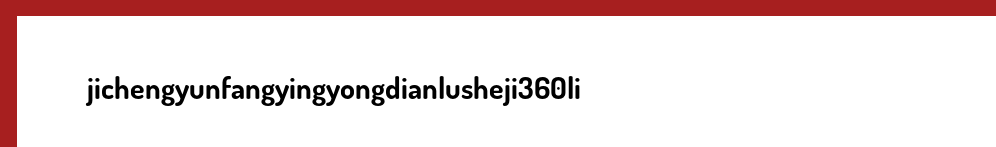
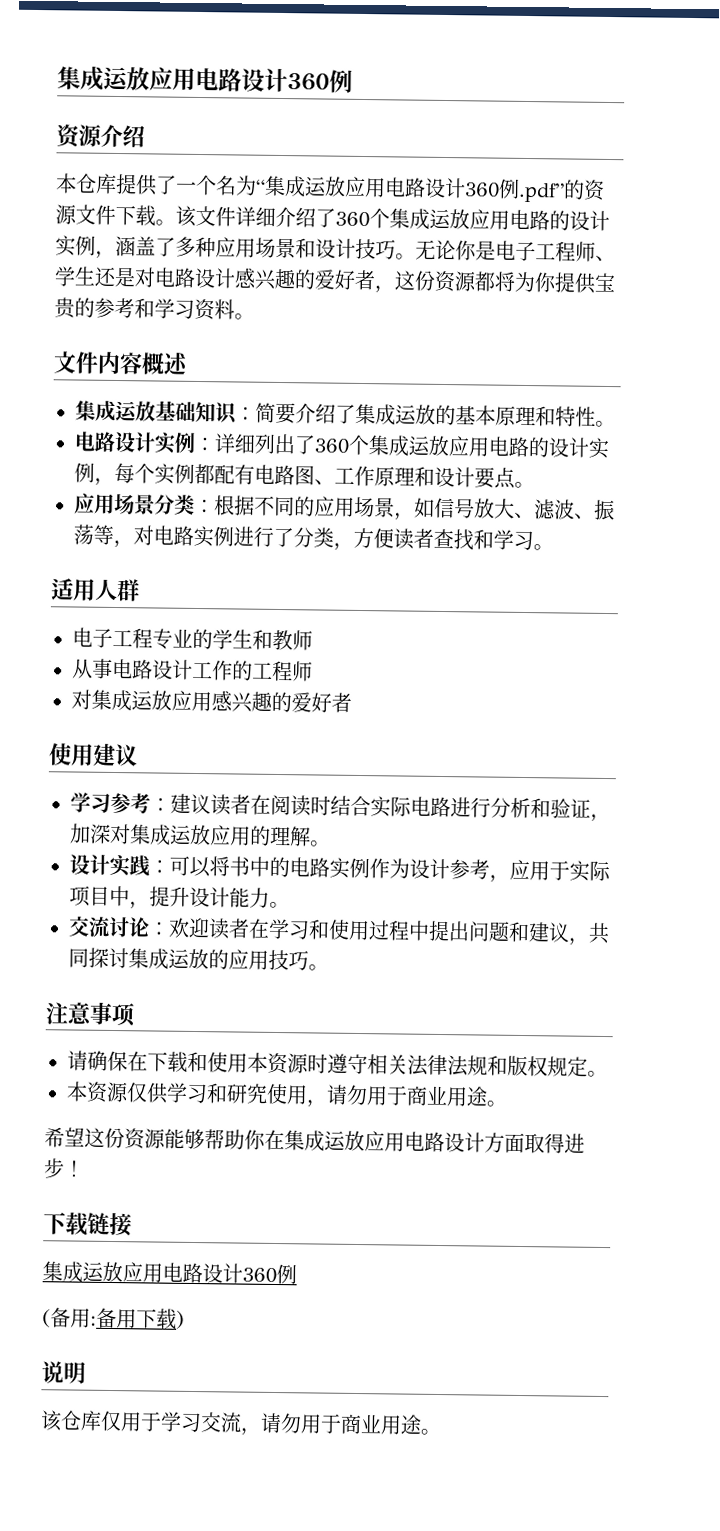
[85,76,581,106] jichengyunfangyingyongdianlusheji360li -> [57,66,353,93] [56,124,145,149] [55,173,606,203] [55,204,610,232] [55,235,616,262] [54,266,616,294] [54,297,255,321] [53,351,189,375] [75,400,616,428] [74,431,610,460] [74,462,535,489] [74,493,615,521] [73,524,554,551] [50,578,140,602] [72,627,313,651] [72,658,313,682] [71,689,352,713] [48,743,138,767] [70,792,611,823] [70,823,331,847] [69,854,611,883] [69,885,290,910] [68,916,610,946] [68,947,329,971] [45,1001,136,1027] [67,1050,608,1078] [66,1081,507,1108] [44,1127,585,1154] [43,1158,85,1179] [43,1212,132,1237] [42,1261,297,1285] [42,1307,185,1330] [41,1361,86,1384] [40,1410,441,1436] 集成运放应用电路设计360例 // 资源介绍 // 本仓库提供了一个名为“集成运放应用电路设计360例.pdf”的资源文件下载。该文件详细介绍了360个集成运放应用电路的设计实例，涵盖了多种应用场景和设计技巧。无论你是电子工程师、学生还是对电路设计感兴趣的爱好者，这份资源都将为你提供宝贵的参考和学习资料。 // 文件内容概述 // 集成运放基础知识：简要介绍了集成运放的基本原理和特性。 // 电路设计实例：详细列出了360个集成运放应用电路的设计实例，每个实例都配有电路图、工作原理和设计要点。 // 应用场景分类：根据不同的应用场景，如信号放大、滤波、振荡等，对电路实例进行了分类，方便读者查找和学习。 // 适用人群 // 电子工程专业的学生和教师 // 从事电路设计工作的工程师 // 对集成运放应用感兴趣的爱好者 // 使用建议 // 学习参考：建议读者在阅读时结合实际电路进行分析和验证，加深对集成运放应用的理解。 // 设计实践：可以将书中的电路实例作为设计参考，应用于实际项目中，提升设计能力。 // 交流讨论：欢迎读者在学习和使用过程中提出问题和建议，共同探讨集成运放的应用技巧。 // 注意事项 // 请确保在下载和使用本资源时遵守相关法律法规和版权规定。 // 本资源仅供学习和研究使用，请勿用于商业用途。 // 希望这份资源能够帮助你在集成运放应用电路设计方面取得进步！ // 下载链接 // 集成运放应用电路设计360例 // (备用:备用下载) // 说明 // 该仓库仅用于学习交流，请勿用于商业用途。

